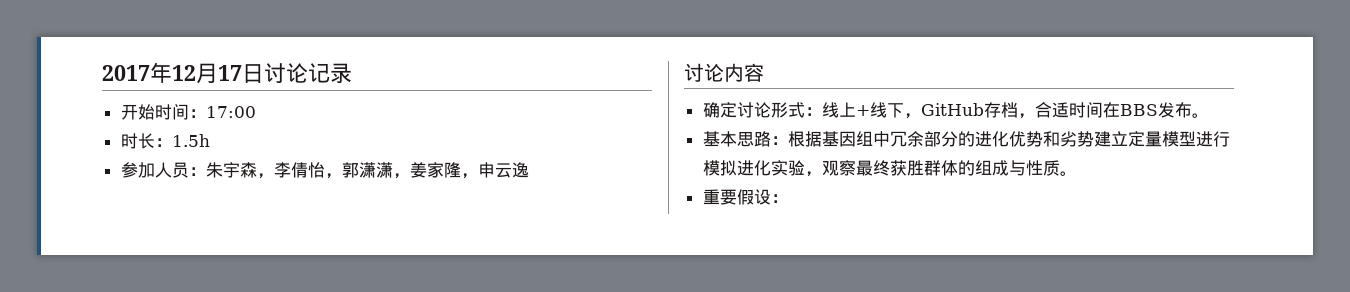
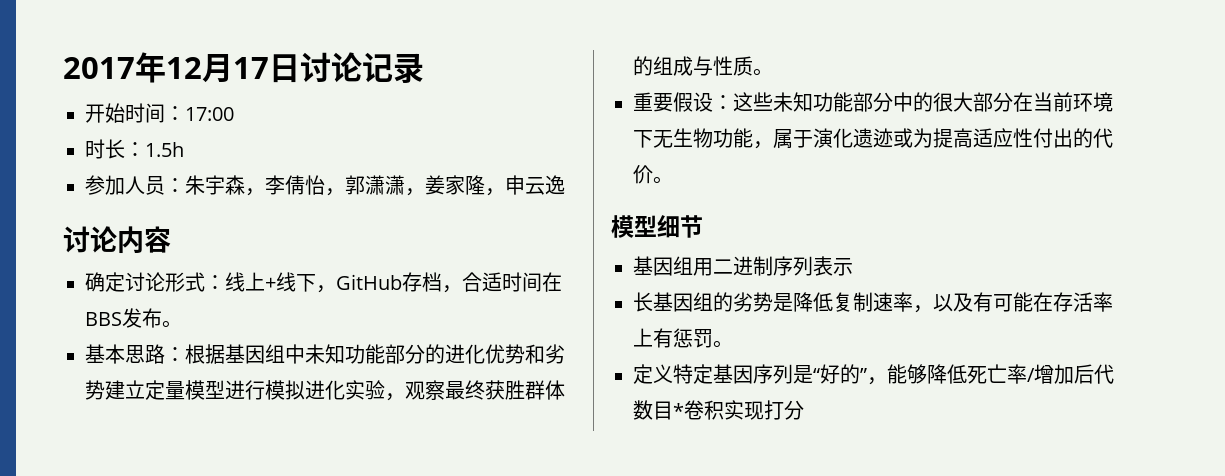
[889,131,924,147] 冗余 -> [305,344,385,364] 未知功能
(788, 198) none -> [733,92,1113,112] [633,128,1113,149] [633,165,673,184] [611,215,703,238] [633,256,853,276] [633,292,1113,313] [633,328,733,348] [633,364,1114,385] [633,400,804,420] 这些未知功能部分中的很大部分在当前环境下无生物功能，属于演化遗迹或为提高适应性付出的代价。 // 模型细节 // 基因组用二进制序列表示 // 长基因组的劣势是降低复制速率，以及有可能在存活率上有惩罚。 // 定义特定基因序列是“好的”，能够降低死亡率/增加后代数目*卷积实现打分

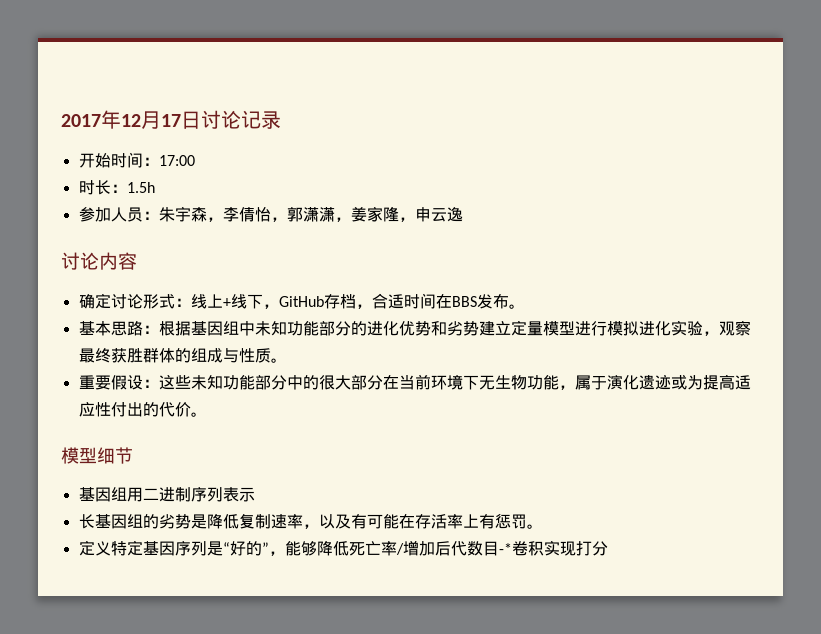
[673,403,684,418] * -> [498,543,512,554] -*

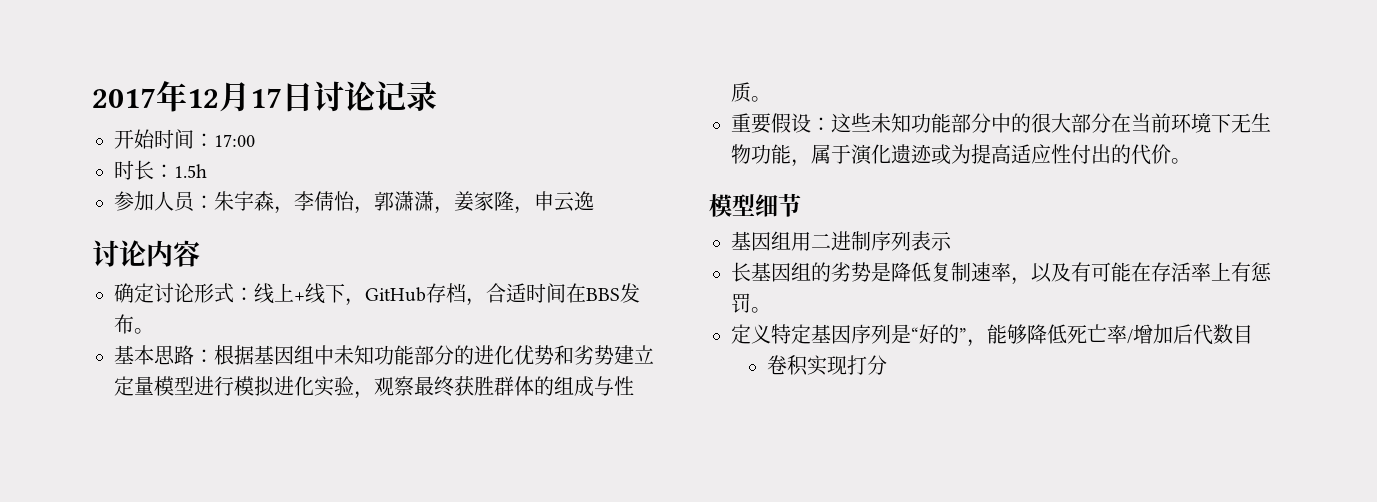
[498,543,512,554] -* -> (1253, 334) //

